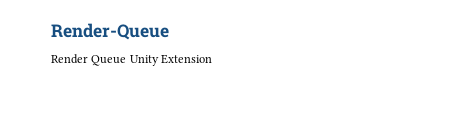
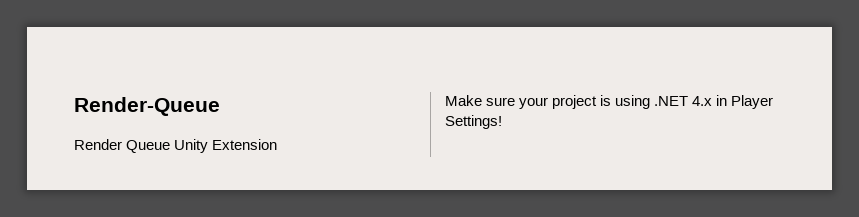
(213, 59) none -> [445,95,774,109] [445,115,502,129] // Make sure your project is using .NET 4.x in Player Settings!

